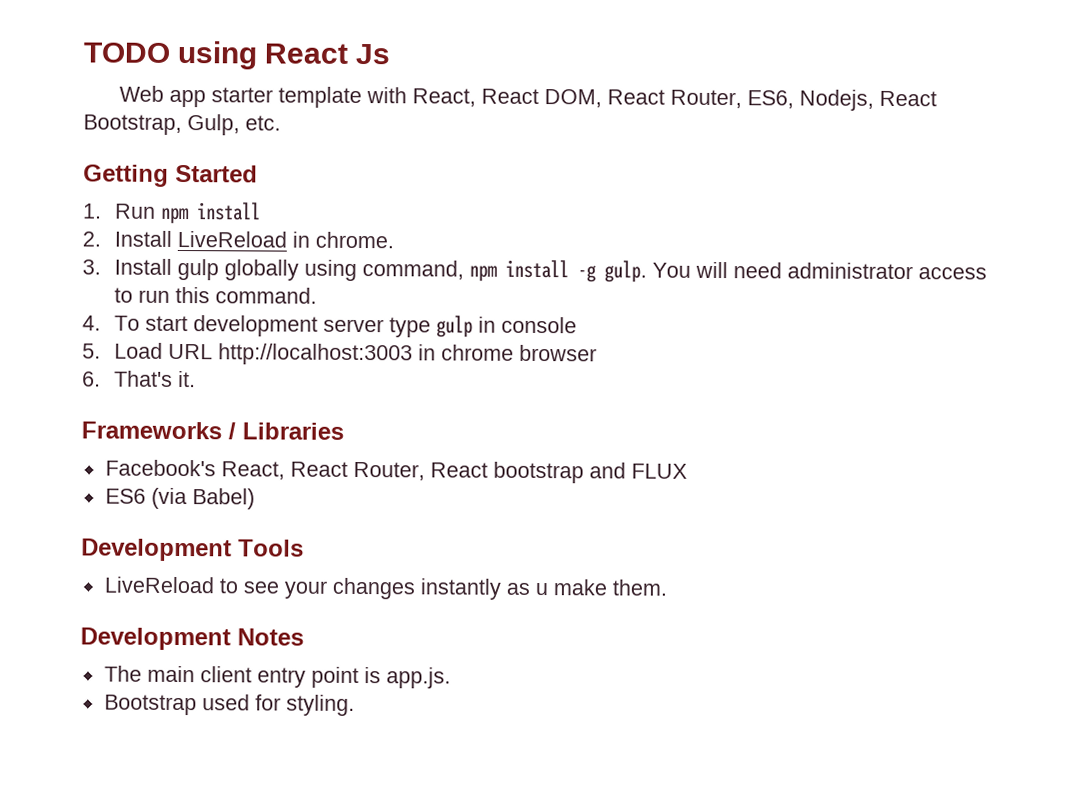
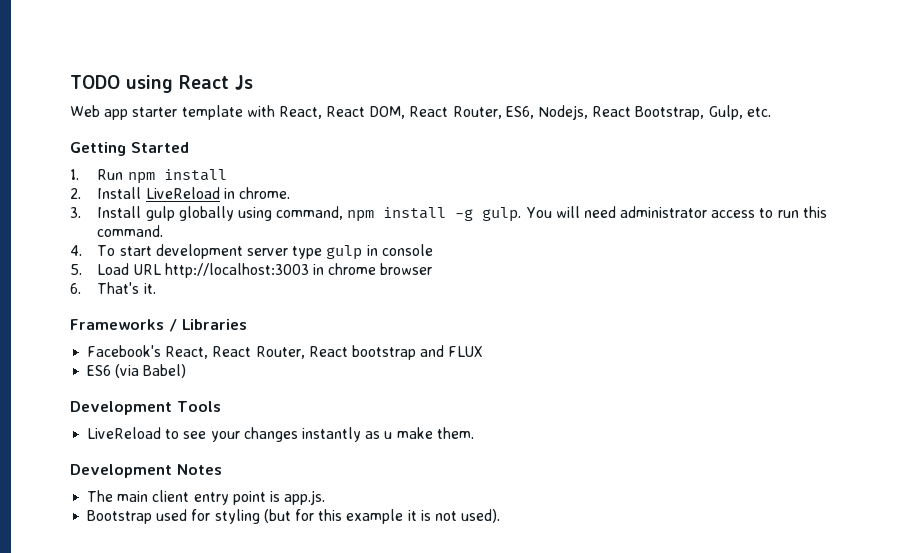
[285,694,355,716] styling. -> [214,509,501,524] styling (but for this example it is not used).

